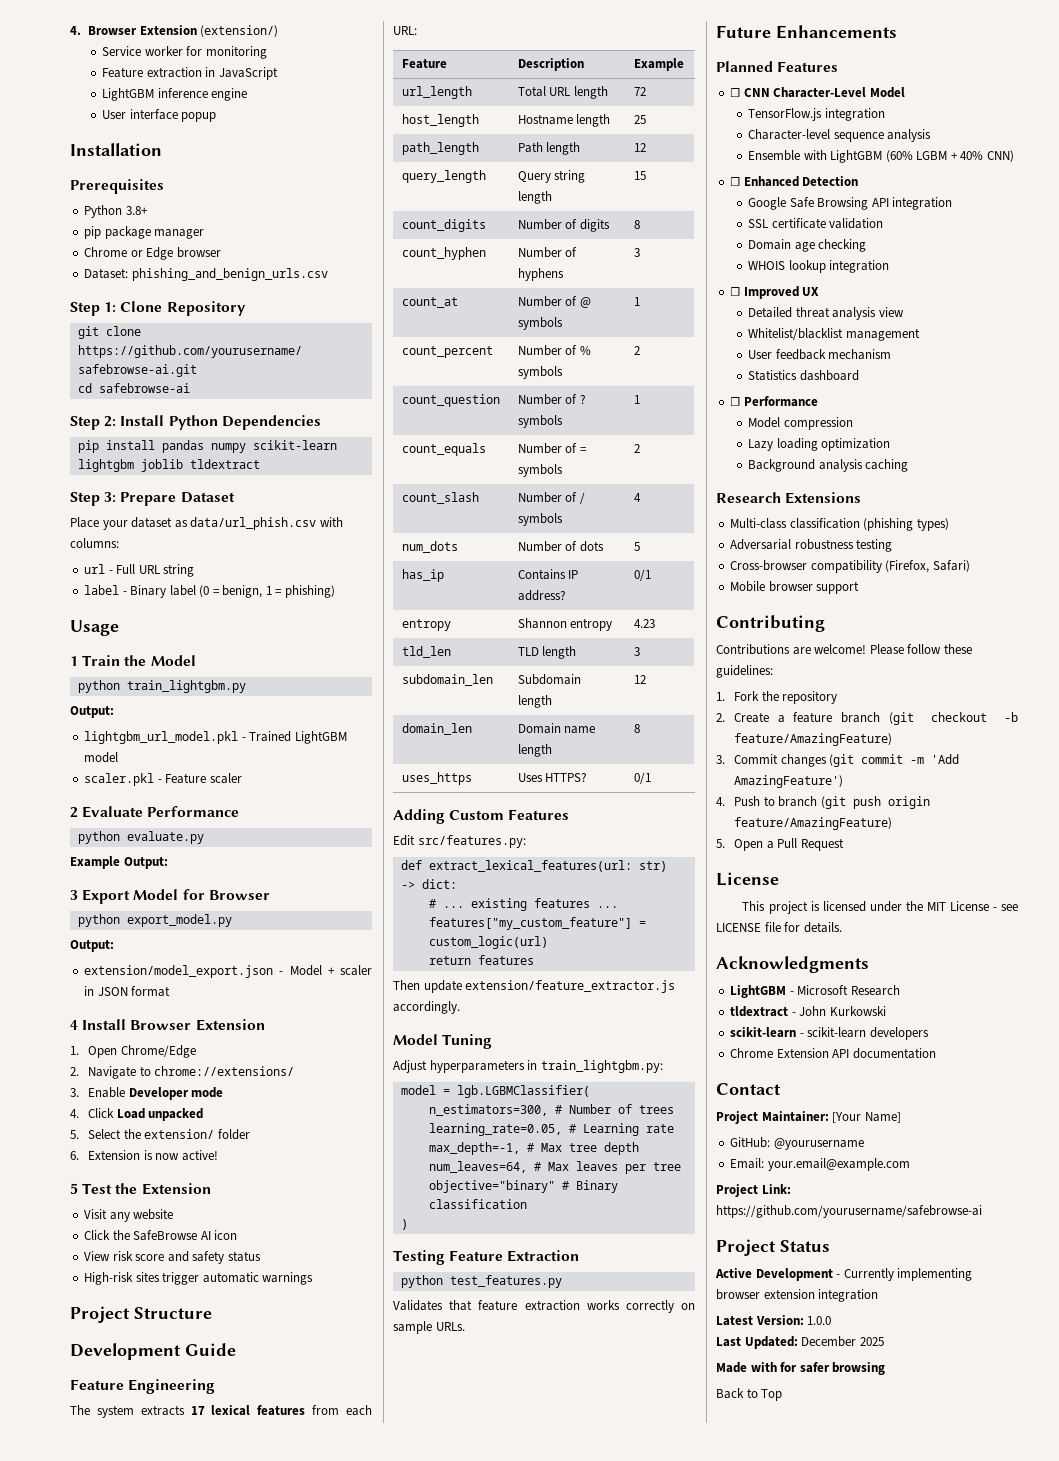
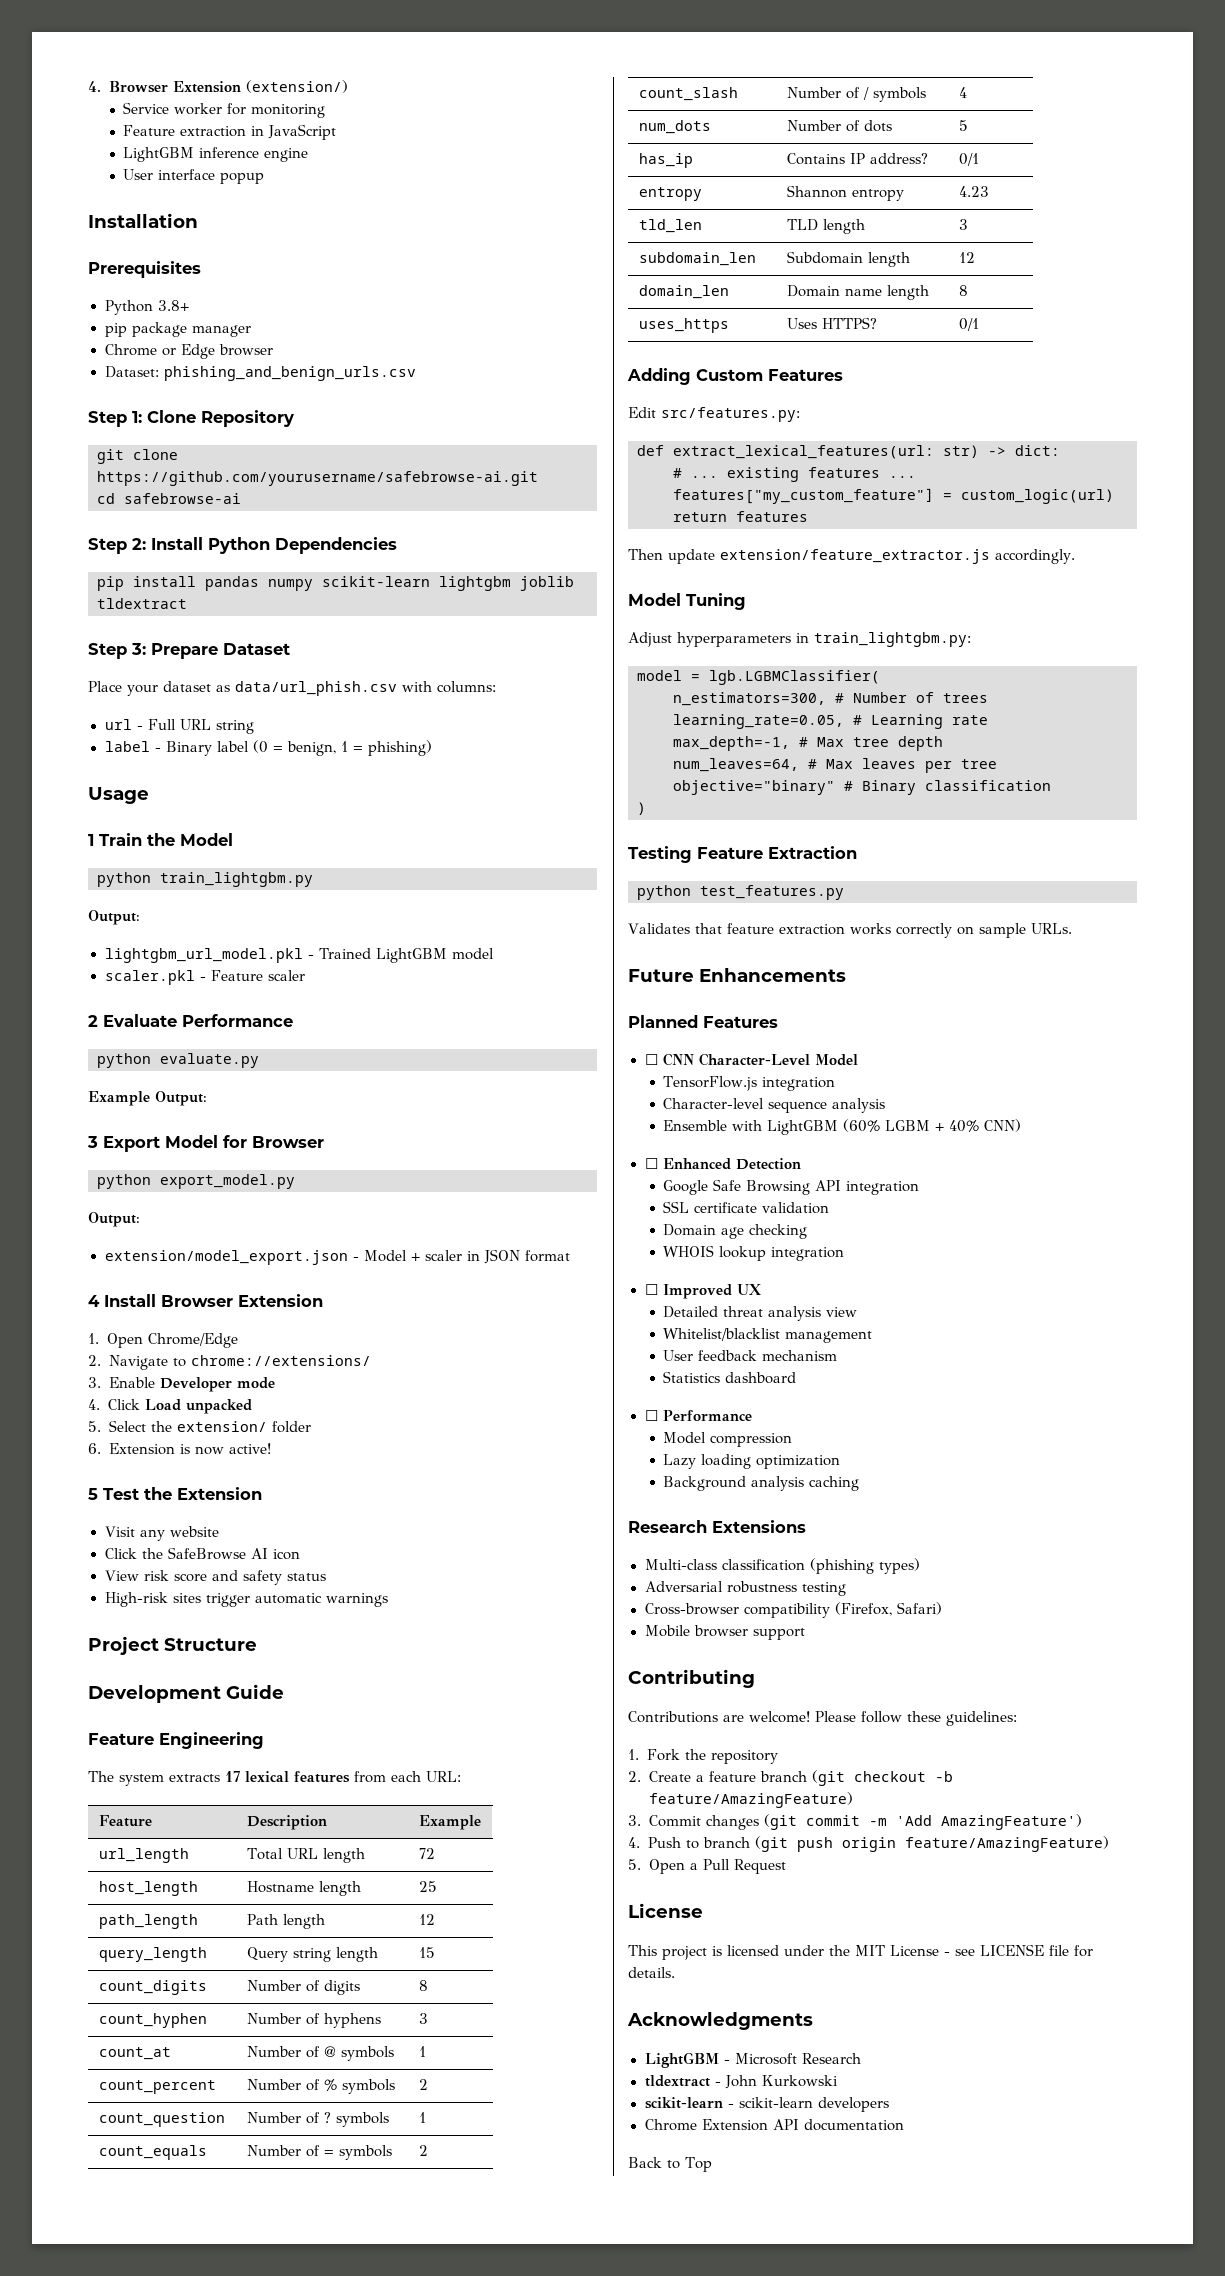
[716,1083,781,1095] [716,1111,901,1124] [730,1137,864,1150] [730,1158,910,1171] [716,1184,791,1197] [716,1205,982,1218] [716,1239,830,1256] [715,1268,973,1281] [716,1289,879,1302] [716,1315,832,1326] [716,1336,884,1349] [716,1362,886,1375] // Contact // Project Maintainer: [Your Name] // GitHub: @yourusername // Email: your.email@example.com // Project Link: https://github.com/yourusername/safebrowse-ai // Project Status // Active Development - Currently implementing browser extension integration // Latest Version: 1.0.0 // Last Updated: December 2025 // Made with for safer browsing -> (904, 2125) none

